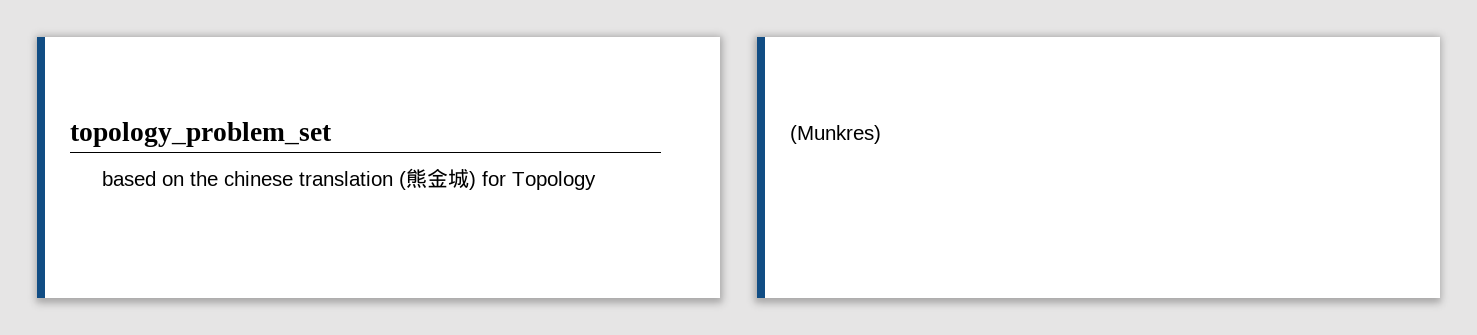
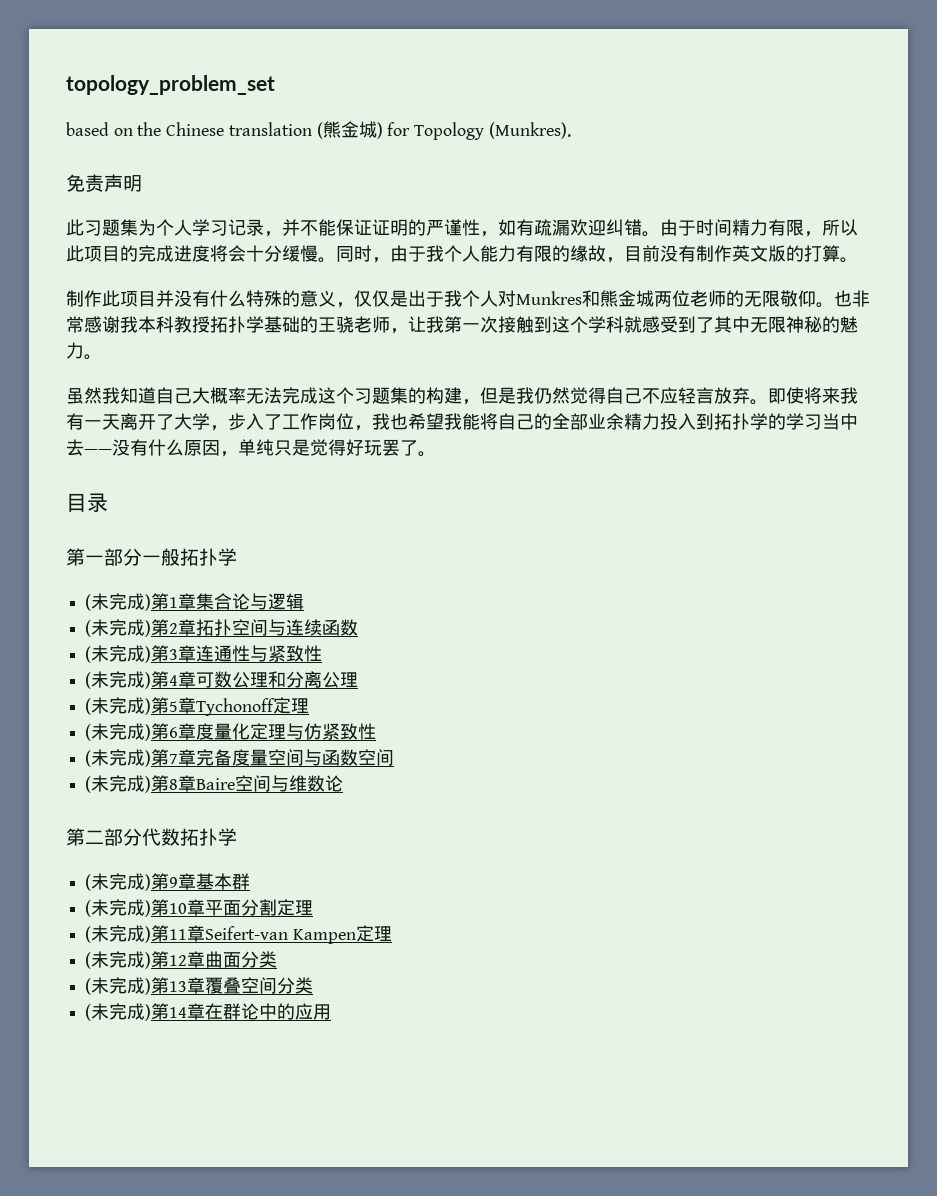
[223,171,293,186] chinese -> [166,122,225,136] Chinese
[790,125,881,144] (Munkres) -> [488,122,571,139] [66,174,142,192] [66,219,858,237] [66,245,858,263] [66,290,870,308] [66,316,858,334] [66,342,102,360] [66,387,858,405] [66,413,858,431] [66,439,436,457] [66,493,108,512] [66,548,237,566] [85,593,305,611] [85,619,359,637] [85,645,323,663] [85,671,359,689] [85,697,310,716] [85,723,377,741] [85,749,395,767] [85,775,344,793] [66,828,237,846] [85,873,251,891] [85,899,314,917] [85,925,392,944] [85,951,278,969] [85,977,314,995] [85,1003,332,1021] (Munkres). // 免责声明 // 此习题集为个人学习记录，并不能保证证明的严谨性，如有疏漏欢迎纠错。由于时间精力有限，所以此项目的完成进度将会十分缓慢。同时，由于我个人能力有限的缘故，目前没有制作英文版的打算。 // 制作此项目并没有什么特殊的意义，仅仅是出于我个人对Munkres和熊金城两位老师的无限敬仰。也非常感谢我本科教授拓扑学基础的王骁老师，让我第一次接触到这个学科就感受到了其中无限神秘的魅力。 // 虽然我知道自己大概率无法完成这个习题集的构建，但是我仍然觉得自己不应轻言放弃。即使将来我有一天离开了大学，步入了工作岗位，我也希望我能将自己的全部业余精力投入到拓扑学的学习当中去——没有什么原因，单纯只是觉得好玩罢了。 // 目录 // 第一部分一般拓扑学 // (未完成)第1章集合论与逻辑 // (未完成)第2章拓扑空间与连续函数 // (未完成)第3章连通性与紧致性 // (未完成)第4章可数公理和分离公理 // (未完成)第5章Tychonoff定理 // (未完成)第6章度量化定理与仿紧致性 // (未完成)第7章完备度量空间与函数空间 // (未完成)第8章Baire空间与维数论 // 第二部分代数拓扑学 // (未完成)第9章基本群 // (未完成)第10章平面分割定理 // (未完成)第11章Seifert-van Kampen定理 // (未完成)第12章曲面分类 // (未完成)第13章覆叠空间分类 // (未完成)第14章在群论中的应用

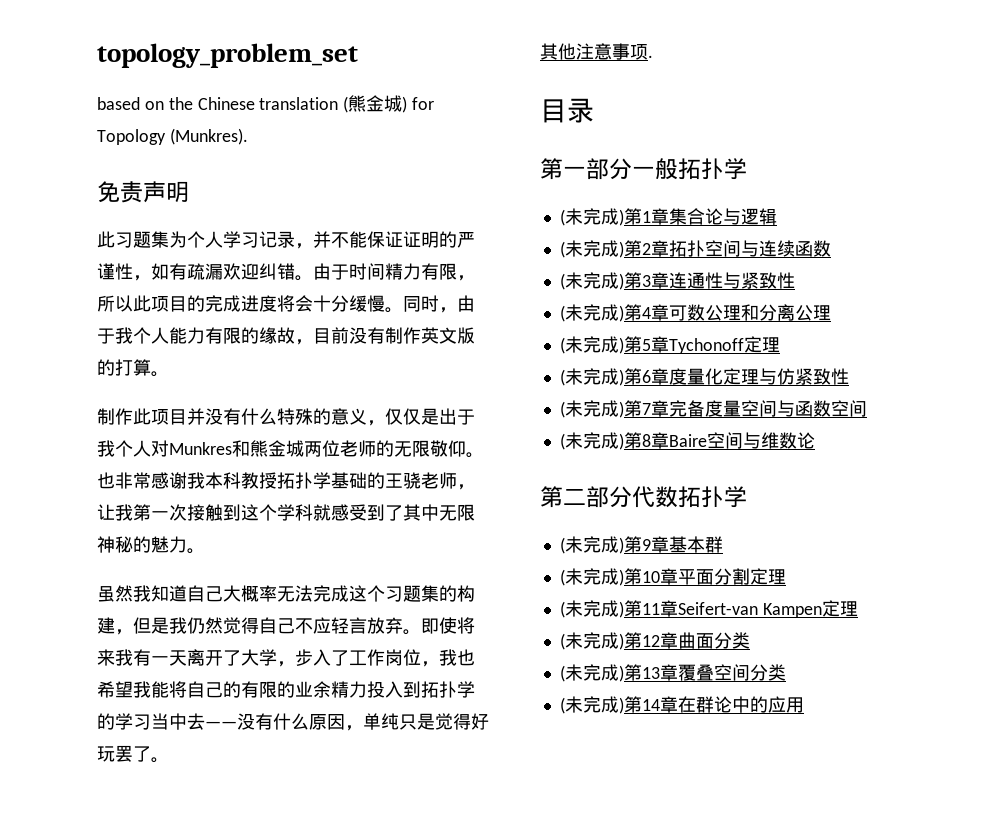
[552,413,588,430] 全部 -> [241,681,295,698] 有限的
(436, 454) none -> [540,43,653,60] // 其他注意事项.

